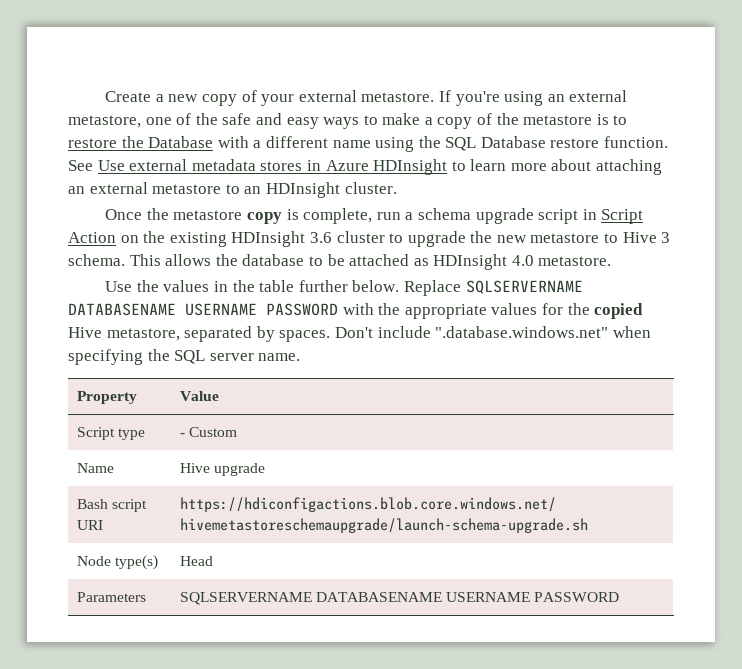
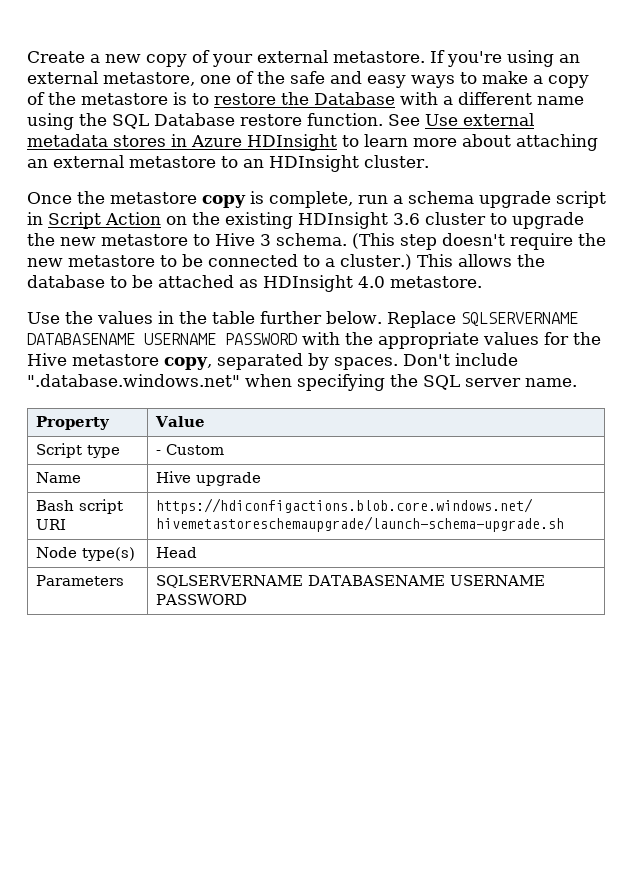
(125, 260) none -> [352,233,606,250] [27,254,412,270] (This step doesn't require the new metastore to be connected to a cluster.)
[594,303,644,319] [68,327,180,341] copied Hive metastore, -> [27,353,212,370] Hive metastore copy,

